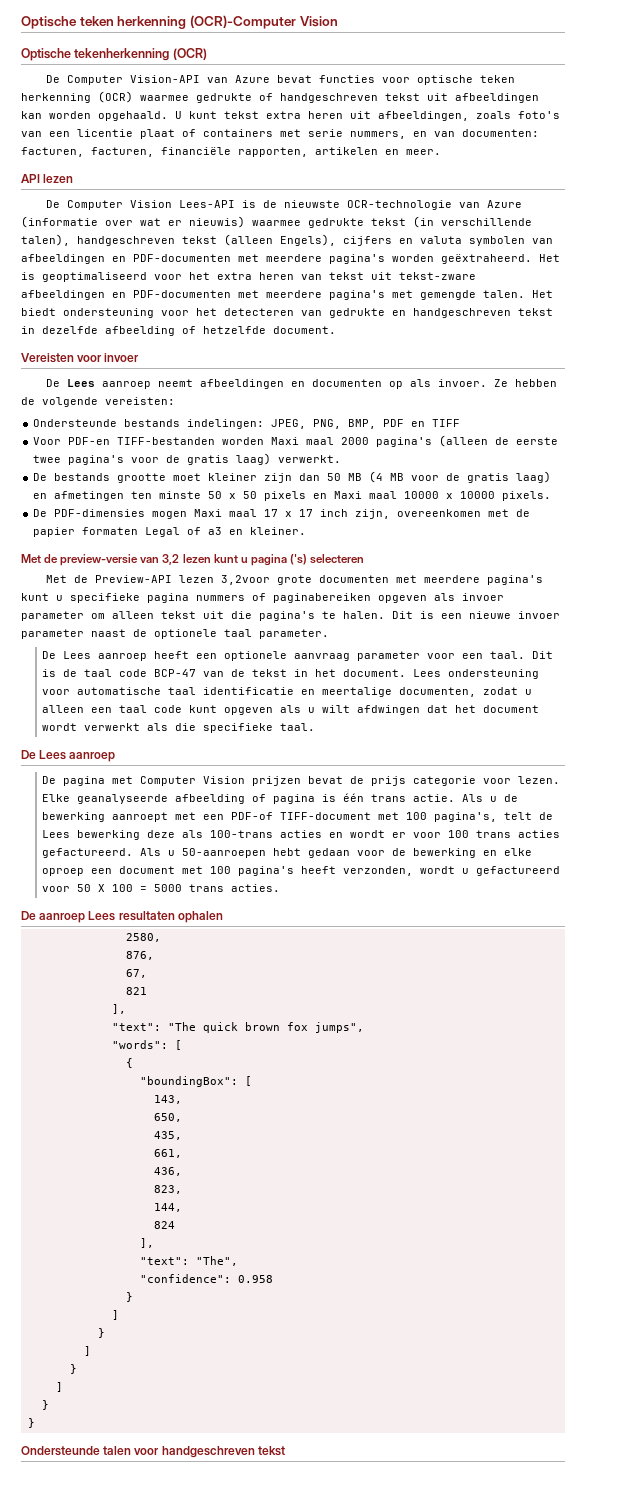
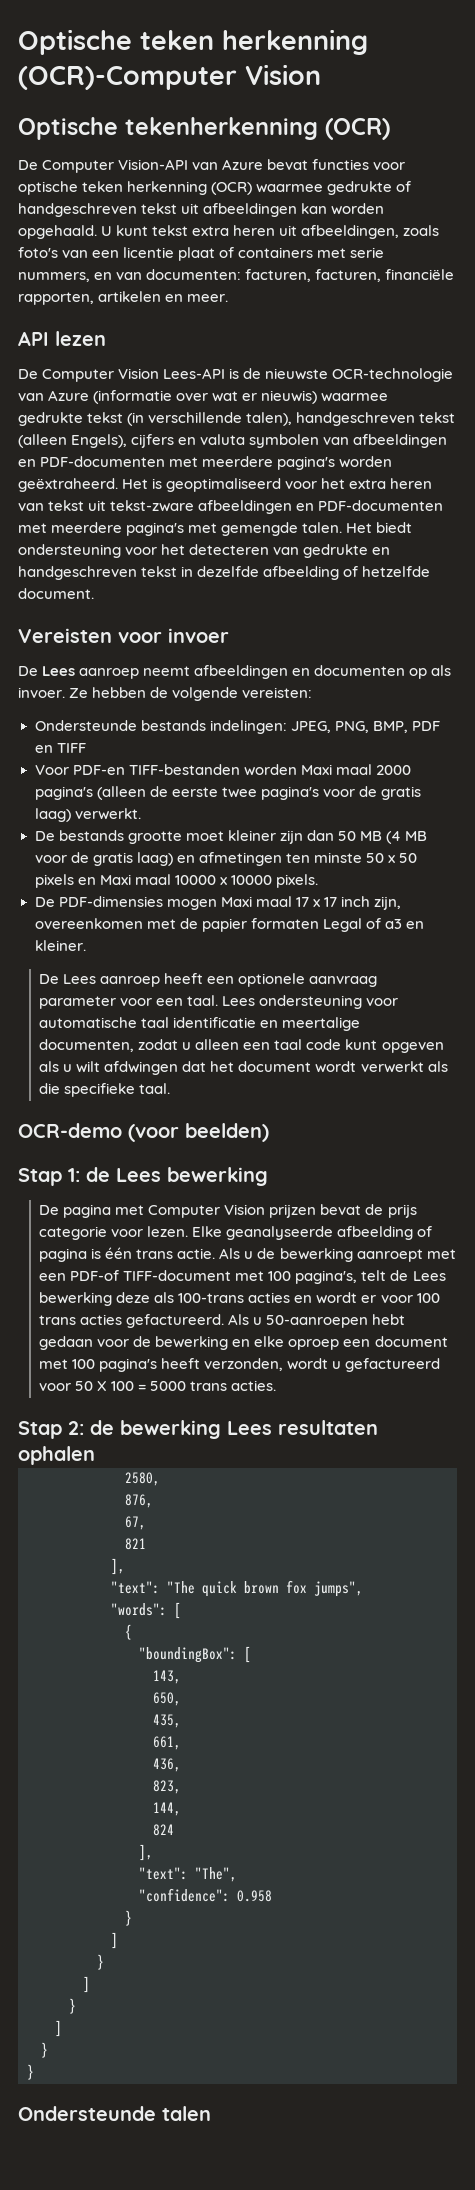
[21,554,365,566] [45,575,543,585] [21,593,504,603] [21,611,560,621] [21,629,329,639] // Met de preview-versie van 3,2 lezen kunt u pagina ('s) selecteren // Met de Preview-API lezen 3,2voor grote documenten met meerdere pagina's kunt u specifieke pagina nummers of paginabereiken opgeven als invoer parameter om alleen tekst uit die pagina's te halen. Dit is een nieuwe invoer parameter naast de optionele taal parameter. -> (86, 945) none
[532,651,554,659] [42,669,407,677] Dit is de taal code BCP-47 van de tekst in het document. -> (219, 1000) none
[21,750,116,762] De Lees aanroep -> [18,1123,269,1142] [18,1167,268,1186] OCR-demo (voor beelden) // Stap 1: de Lees bewerking
[21,911,86,923] De aanroep -> [18,1420,221,1439] Stap 2: de bewerking
[134,1446,285,1458] voor handgeschreven tekst -> (211, 2113) none

